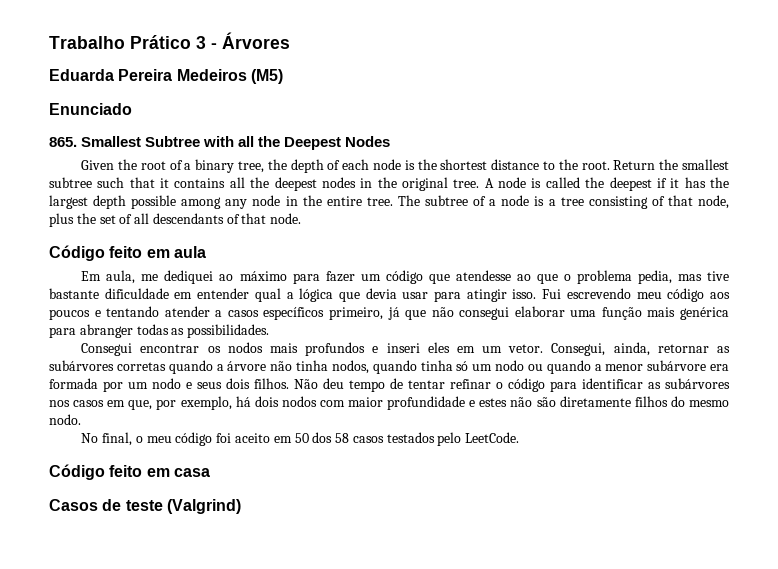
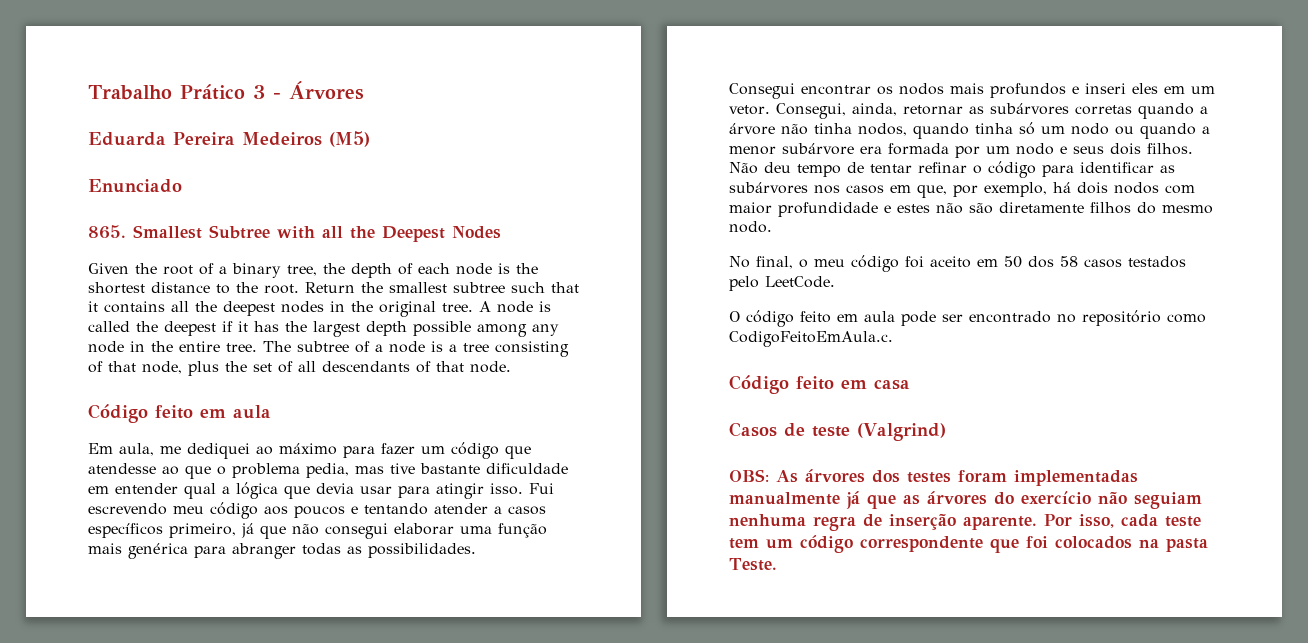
(520, 437) none -> [729,310,1206,327] [729,331,893,347] // O código feito em aula pode ser encontrado no repositório como CodigoFeitoEmAula.c.
(241, 506) none -> [729,469,1138,486] [729,491,1202,509] [729,513,1201,531] [729,535,1208,553] [729,558,777,571] // OBS: As árvores dos testes foram implementadas manualmente já que as árvores do exercício não seguiam nenhuma regra de inserção aparente. Por isso, cada teste tem um código correspondente que foi colocados na pasta Teste.

